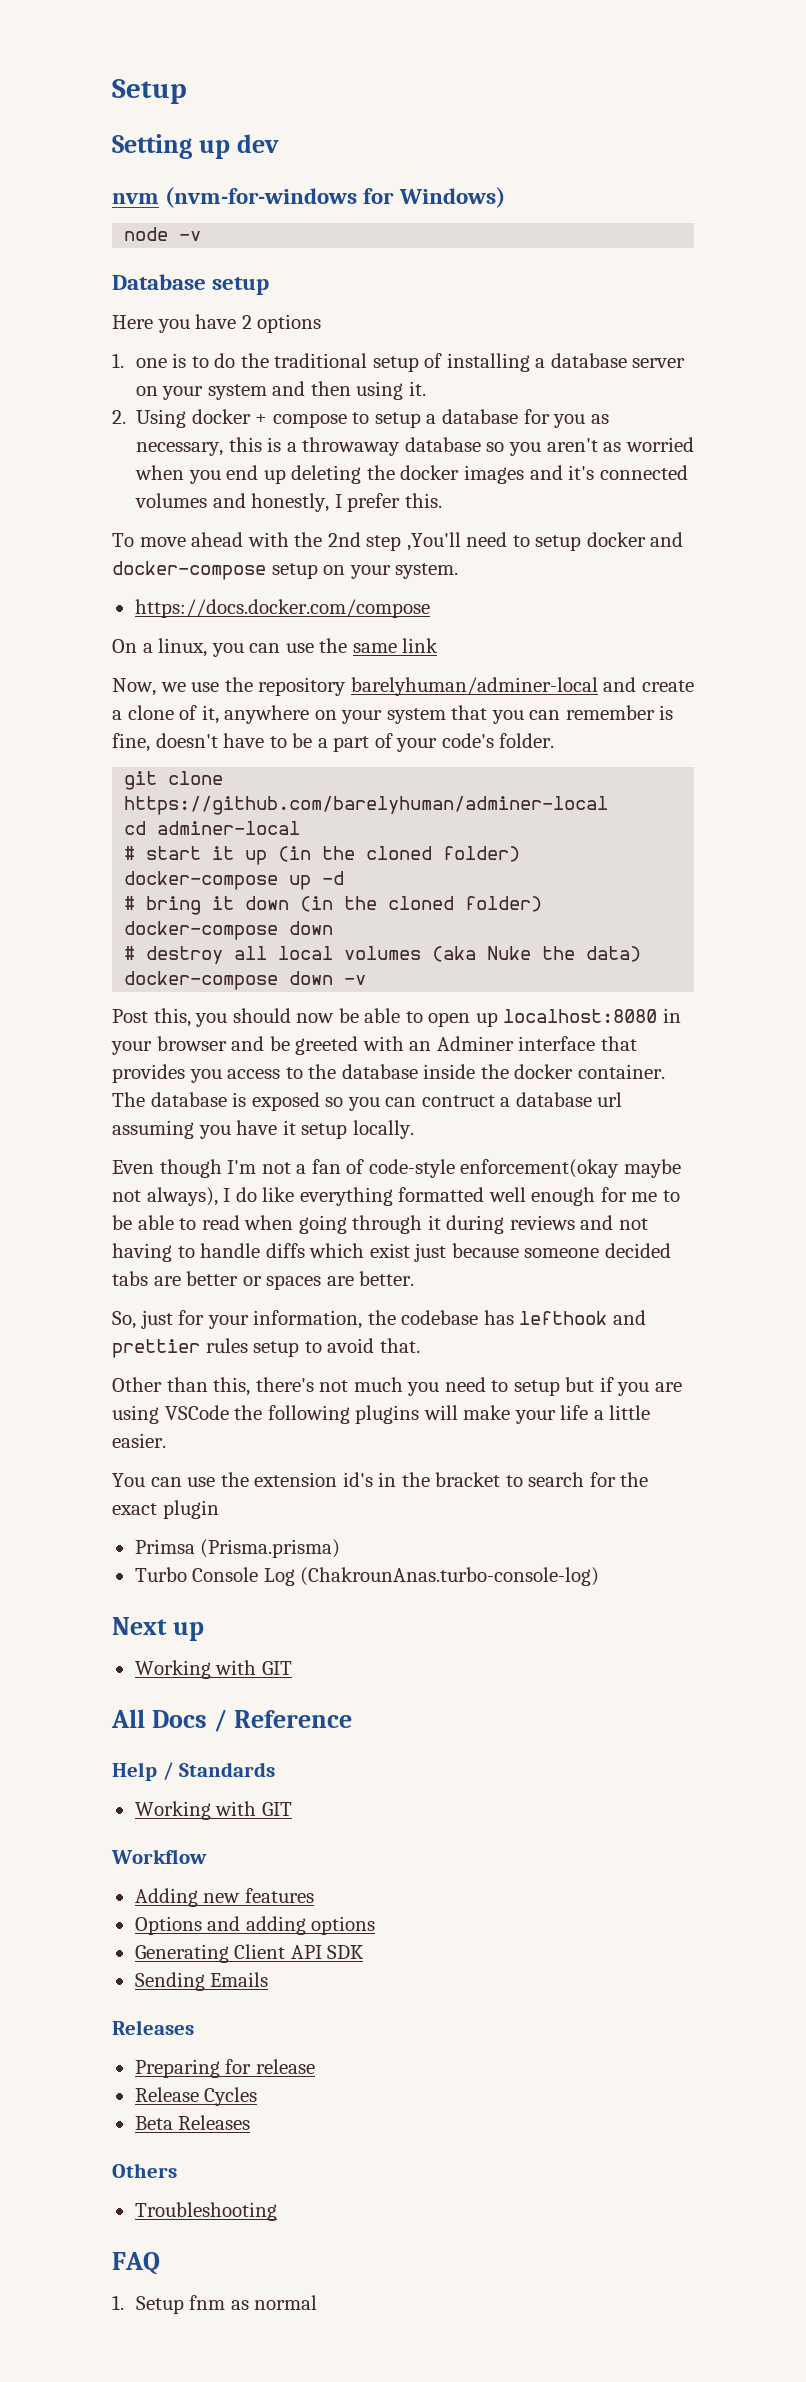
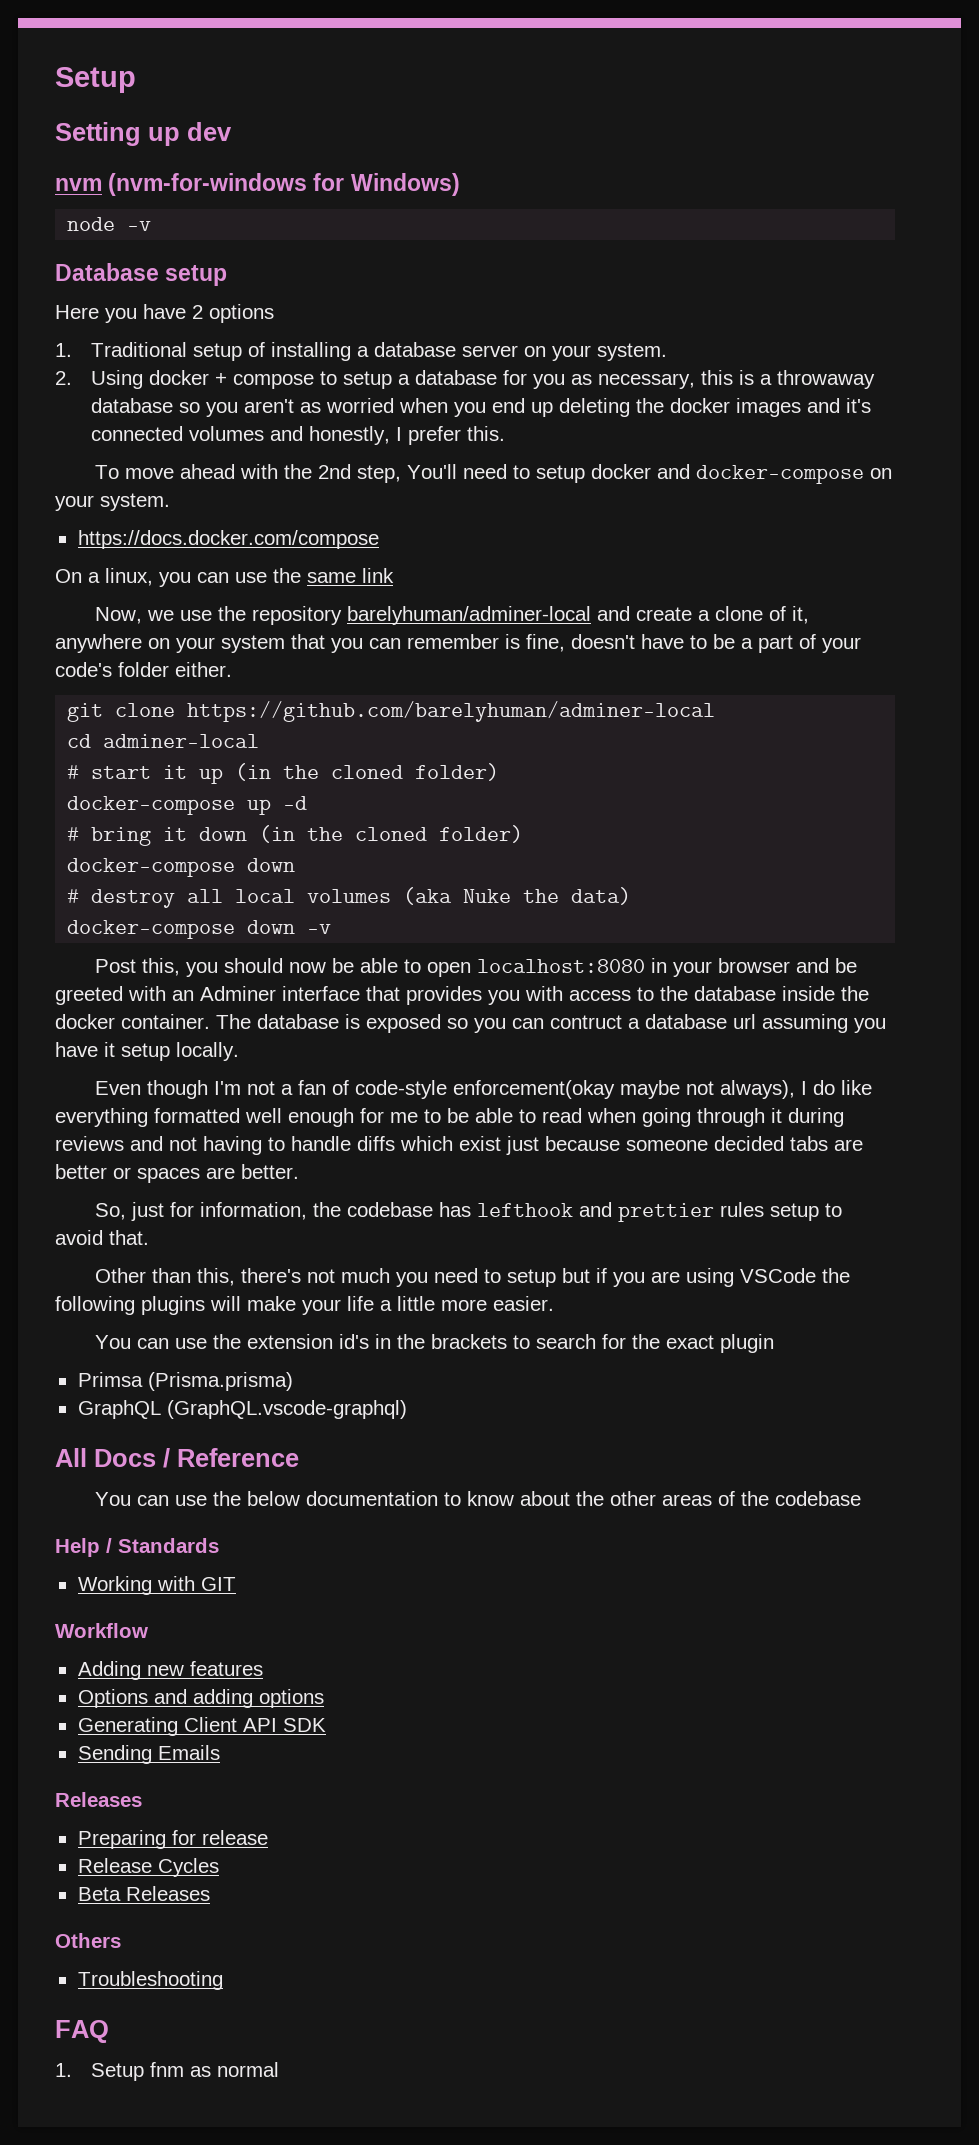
[135,353,368,368] one is to do the traditional -> [90,342,187,357] Traditional
[207,381,426,400] system and then using it. -> [596,343,667,361] system.
[366,532,461,551] step ,You'll -> [356,464,457,483] step, You'll
[271,563,318,579] setup -> (864, 474) none
[499,733,555,748] folder. -> [118,662,232,677] folder either.
[475,1012,498,1027] up -> (471, 969) none
(222, 1076) none -> [525,986,563,1001] with
[207,1315,249,1329] your -> (194, 1209) none
(651, 1412) none -> [441,1299,487,1311] more
[435,1472,501,1487] bracket -> [430,1334,507,1349] brackets
[134,1567,600,1586] [112,1617,204,1641] [134,1660,292,1679] [111,1709,352,1732] Turbo Console Log (ChakrounAnas.turbo-console-log) // Next up // Working with GIT // All Docs / Reference -> [77,1400,407,1419] [55,1448,299,1468] [94,1491,861,1506] GraphQL (GraphQL.vscode-graphql) // All Docs / Reference // You can use the below documentation to know about the other areas of the codebase

